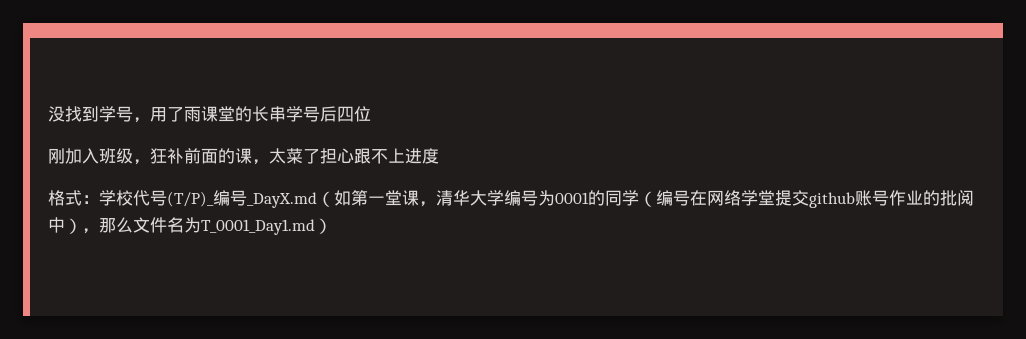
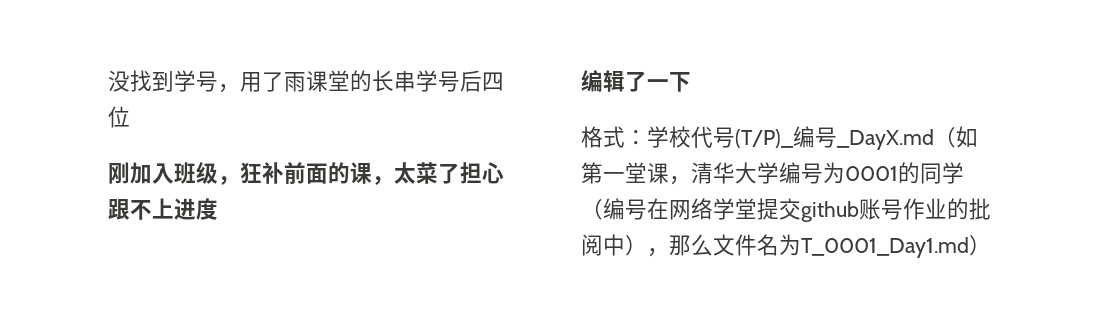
(439, 156) none -> [581,70,691,92] // 编辑了一下

